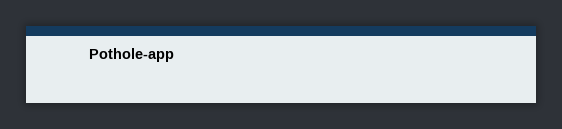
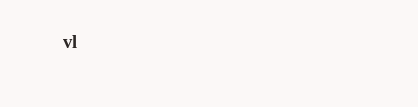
[89,48,174,62] Pothole-app -> [63,35,77,48] vl

